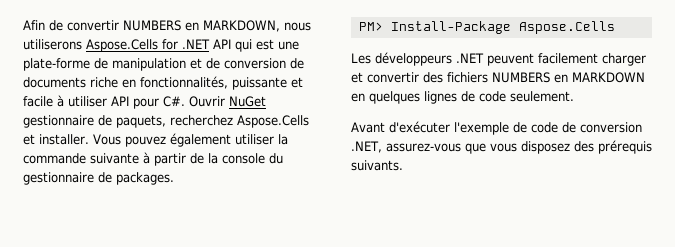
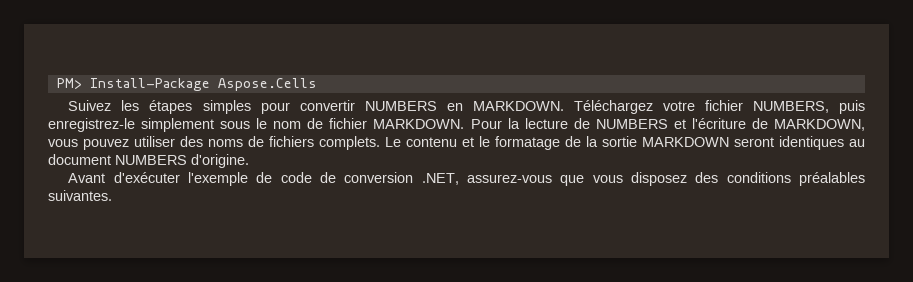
[23,20,311,32] [23,39,299,52] [23,58,304,71] [23,76,303,90] [23,95,266,109] [23,115,309,128] [23,133,288,147] [23,152,283,166] [23,172,174,185] [358,21,615,34] [351,52,646,66] [351,72,645,83] [351,91,574,104] Afin de convertir NUMBERS en MARKDOWN, nous utiliserons Aspose.Cells for .NET API qui est une plate-forme de manipulation et de conversion de documents riche en fonctionnalités, puissante et facile à utiliser API pour C#. Ouvrir NuGet gestionnaire de paquets, recherchez Aspose.Cells et installer. Vous pouvez également utiliser la commande suivante à partir de la console du gestionnaire de packages. // PM> Install-Package Aspose.Cells // Les développeurs .NET peuvent facilement charger et convertir des fichiers NUMBERS en MARKDOWN en quelques lignes de code seulement. -> [56,78,317,91] [68,100,866,114] [48,118,865,132] [48,136,865,150] [48,154,249,168] PM> Install-Package Aspose.Cells // Suivez les étapes simples pour convertir NUMBERS en MARKDOWN. Téléchargez votre fichier NUMBERS, puis enregistrez-le simplement sous le nom de fichier MARKDOWN. Pour la lecture de NUMBERS et l'écriture de MARKDOWN, vous pouvez utiliser des noms de fichiers complets. Le contenu et le formatage de la sortie MARKDOWN seront identiques au document NUMBERS d'origine.
[598,140,652,154] [351,160,403,171] prérequis suivants. -> [726,172,865,186] [48,190,112,201] conditions préalables suivantes.

